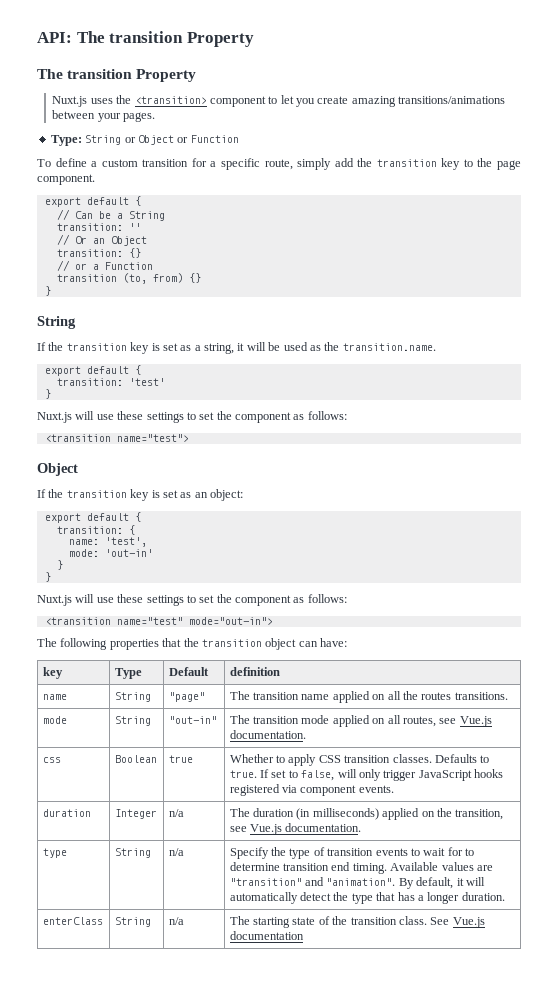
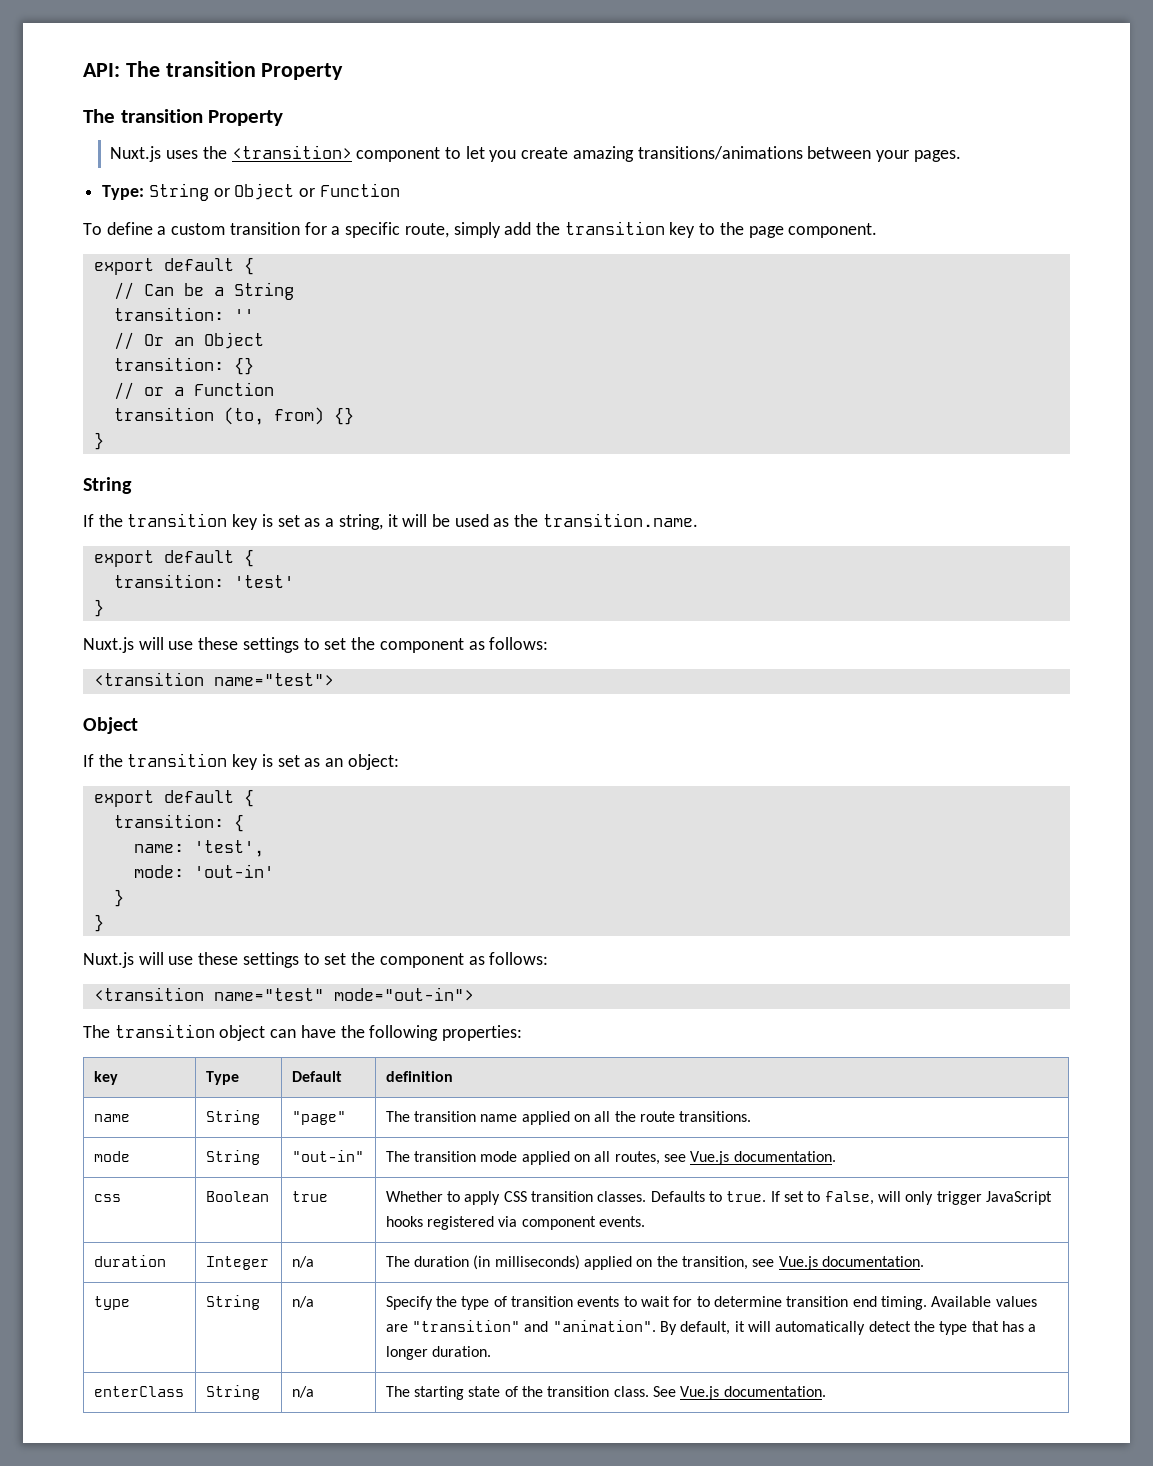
[60,638,347,650] following properties that the transition object can have: -> [114,1024,523,1041] transition object can have the following properties:
[421,692,452,700] routes -> [640,1111,676,1122] route
[229,931,304,940] documentation -> [723,1386,826,1397] documentation.

